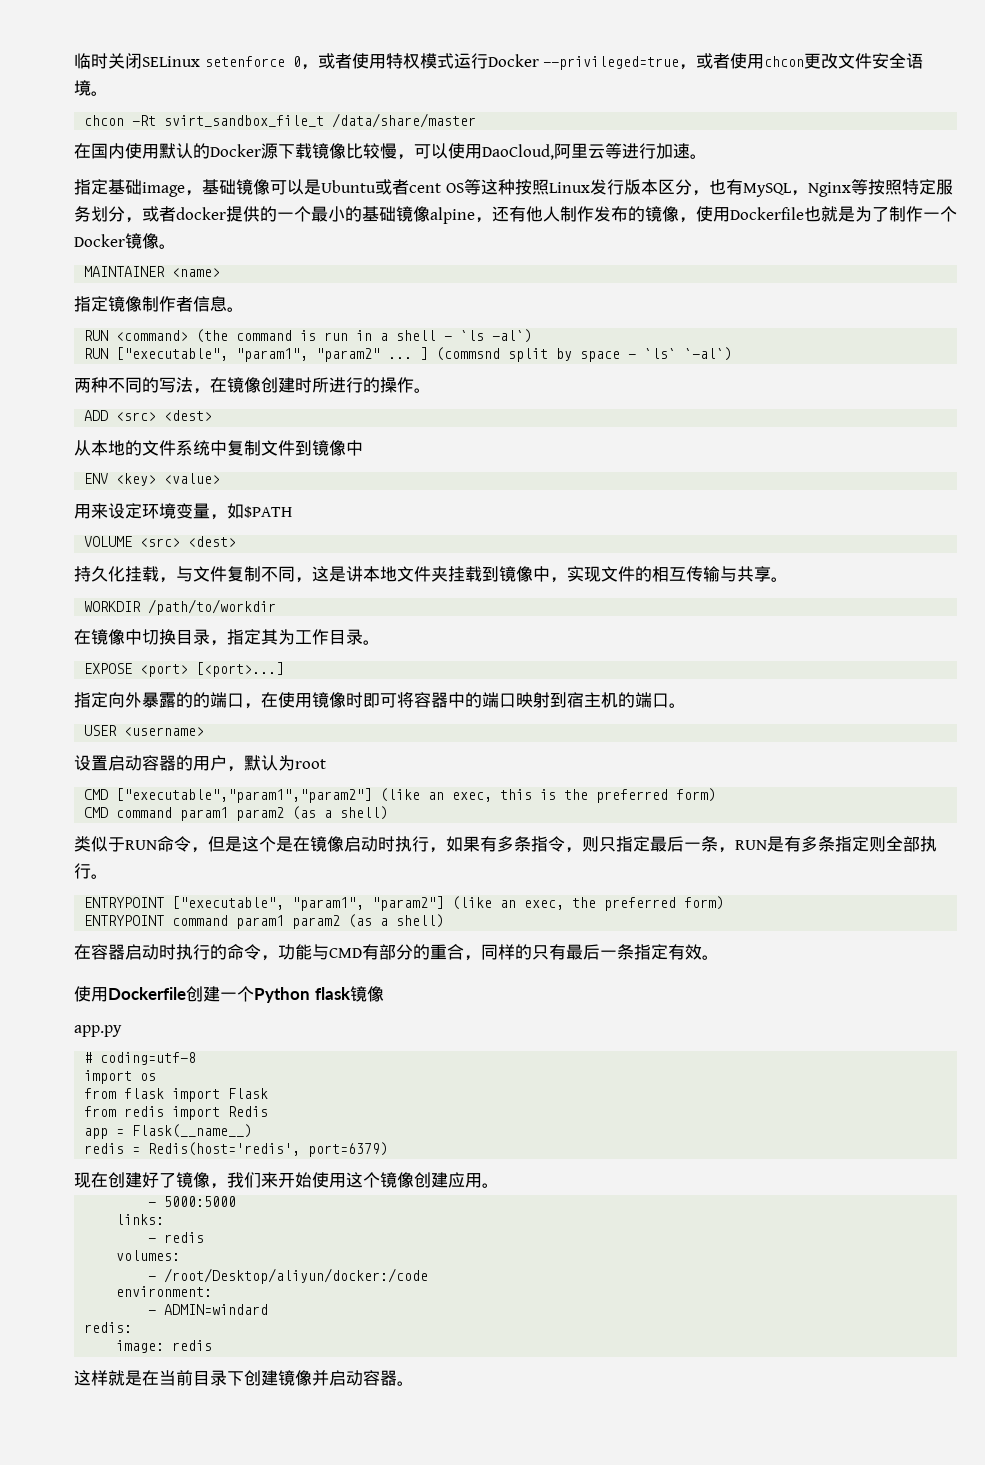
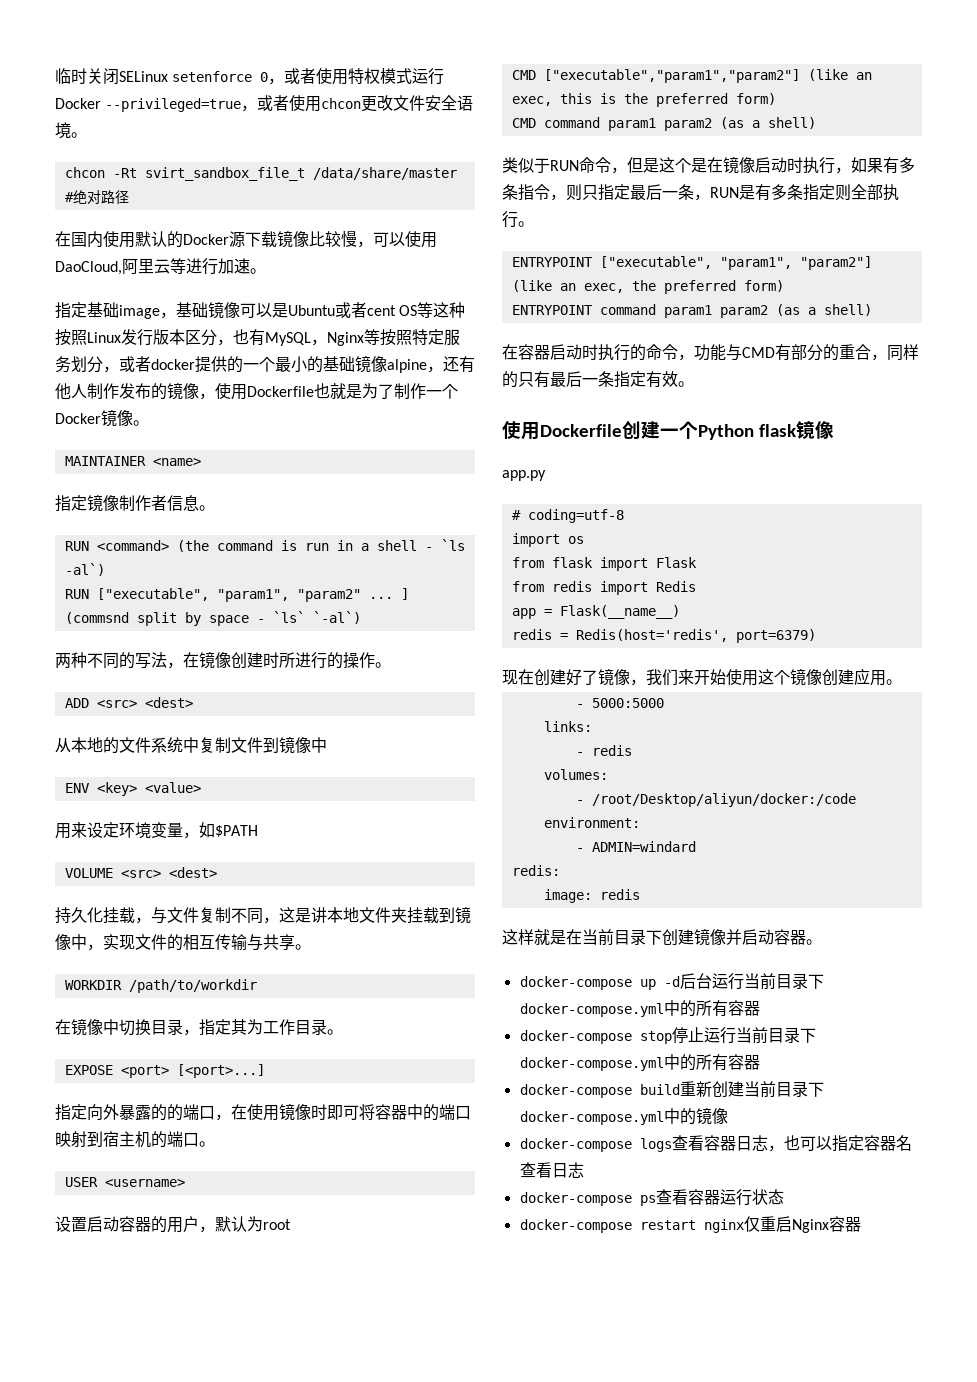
(477, 120) none -> [64,190,129,204] #绝对路径
(414, 1383) none -> [519,973,824,990] [519,1000,760,1017] [519,1027,816,1044] [519,1054,760,1071] [519,1081,824,1098] [519,1107,728,1125] [519,1135,912,1152] [519,1162,584,1178] [519,1189,784,1206] [519,1216,861,1233] // docker-compose up -d后台运行当前目录下docker-compose.yml中的所有容器 // docker-compose stop停止运行当前目录下docker-compose.yml中的所有容器 // docker-compose build重新创建当前目录下docker-compose.yml中的镜像 // docker-compose logs查看容器日志，也可以指定容器名查看日志 // docker-compose ps查看容器运行状态 // docker-compose restart nginx仅重启Nginx容器

